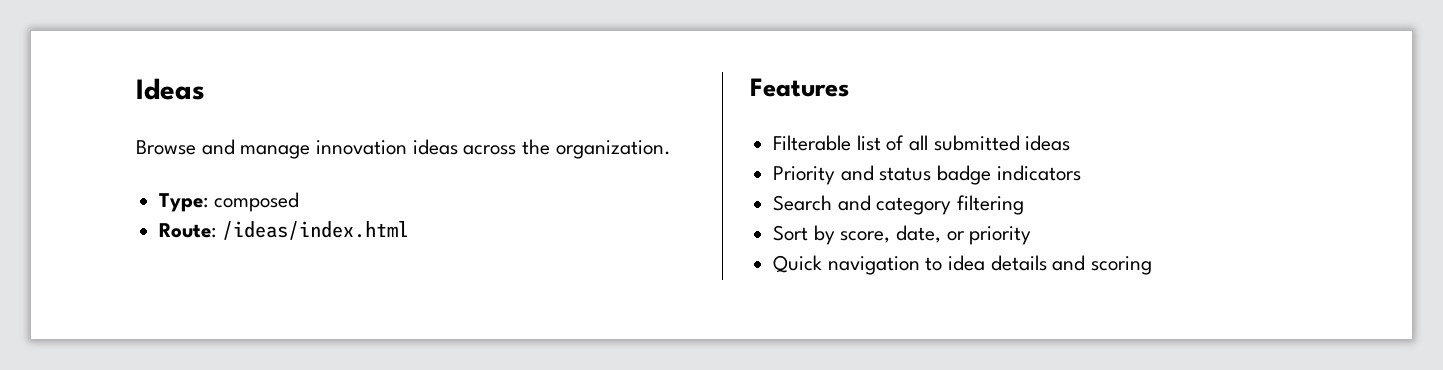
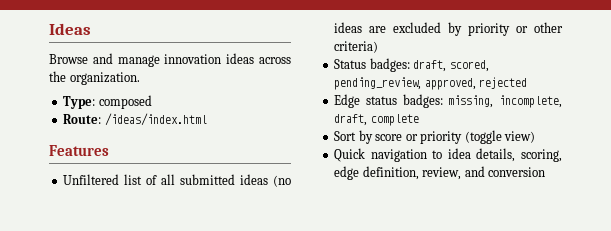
[773,135,852,151] Filterable -> [63,174,120,185] Unfiltered
[773,165,1081,185] [773,195,1025,215] // Priority and status badge indicators // Search and category filtering -> [273,175,291,187] [334,22,563,36] [334,41,379,53] [334,58,489,72] [334,77,528,90] [334,94,562,108] [334,114,419,126] (no ideas are excluded by priority or other criteria) // Status badges: draft, scored, pending_review, approved, rejected // Edge status badges: missing, incomplete, draft, complete
[840,225,942,243] score, date, -> [375,134,403,141] score
(1032, 235) none -> [464,130,536,144] (toggle view)
[990,255,1153,275] details and scoring -> [476,148,562,162] [334,166,546,180] details, scoring, edge definition, review, and conversion

